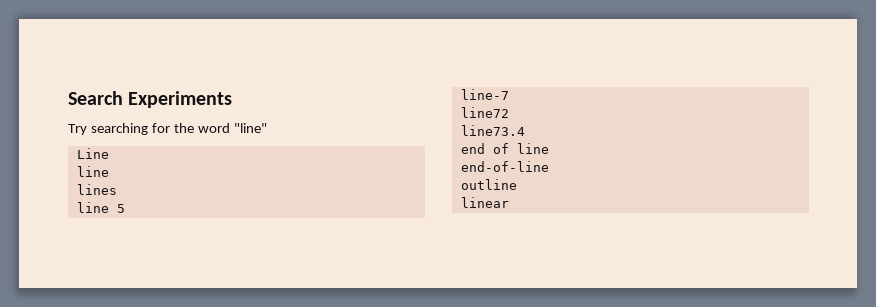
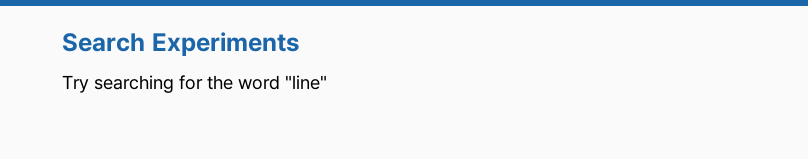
[76,148,109,159] [76,166,109,177] [76,184,117,195] [76,202,125,213] [460,89,509,100] [460,107,509,118] [460,125,525,136] [460,143,549,154] [460,161,549,172] [460,179,517,190] [460,197,509,208] // Line // line // lines // line 5 // line-7 // line72 // line73.4 // end of line // end-of-line // outline // linear -> (327, 82) none

